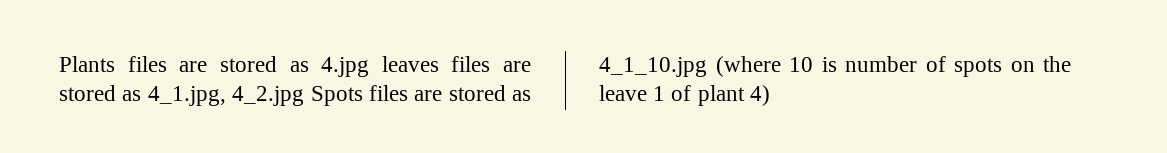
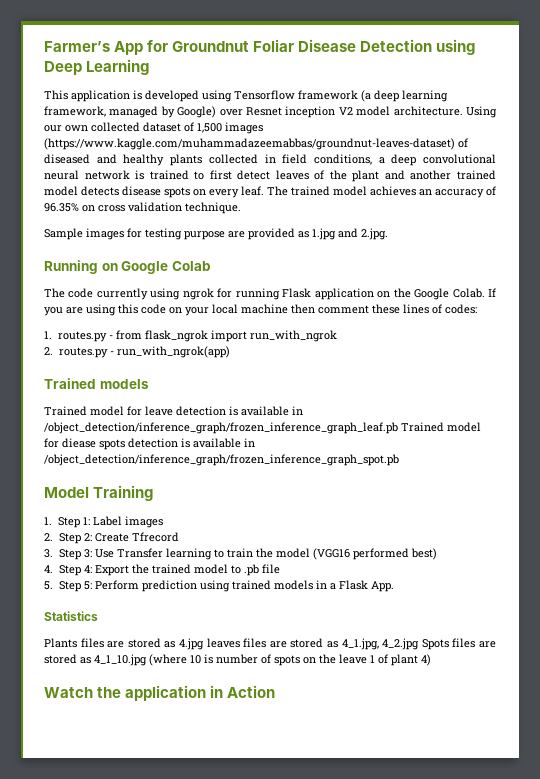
(59, 64) none -> [44,39,476,55] [44,59,150,75] [44,90,448,102] [44,106,497,118] [44,122,263,134] [44,138,468,150] [44,154,496,166] [44,170,497,182] [44,186,496,198] [44,202,241,214] [44,228,388,240] [44,260,211,274] [44,288,496,300] [44,304,477,316] [44,330,337,342] [44,346,230,358] [44,378,149,389] [44,406,303,416] [44,422,481,434] [44,438,255,450] [44,454,399,466] [44,485,154,501] [44,516,163,528] [44,532,179,544] [44,548,437,560] [44,564,280,576] [44,580,394,592] [44,611,98,621] Farmer’s App for Groundnut Foliar Disease Detection using Deep Learning // This application is developed using Tensorflow framework (a deep learning framework, managed by Google) over Resnet inception V2 model architecture. Using our own collected dataset of 1,500 images (https://www.kaggle.com/muhammadazeemabbas/groundnut-leaves-dataset) of diseased and healthy plants collected in field conditions, a deep convolutional neural network is trained to first detect leaves of the plant and another trained model detects disease spots on every leaf. The trained model achieves an accuracy of 96.35% on cross validation technique. // Sample images for testing purpose are provided as 1.jpg and 2.jpg. // Running on Google Colab // The code currently using ngrok for running Flask application on the Google Colab. If you are using this code on your local machine then comment these lines of codes: // 1. routes.py - from flask_ngrok import run_with_ngrok // 2. routes.py - run_with_ngrok(app) // Trained models // Trained model for leave detection is available in /object_detection/inference_graph/frozen_inference_graph_leaf.pb Trained model for diease spots detection is available in /object_detection/inference_graph/frozen_inference_graph_spot.pb // Model Training // 1. Step 1: Label images // 2. Step 2: Create Tfrecord // 3. Step 3: Use Transfer learning to train the model (VGG16 performed best) // 4. Step 4: Export the trained model to .pb file // 5. Step 5: Perform prediction using trained models in a Flask App. // Statistics //
(770, 95) none -> [44,685,276,701] // Watch the application in Action

